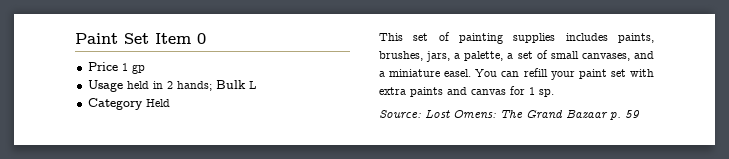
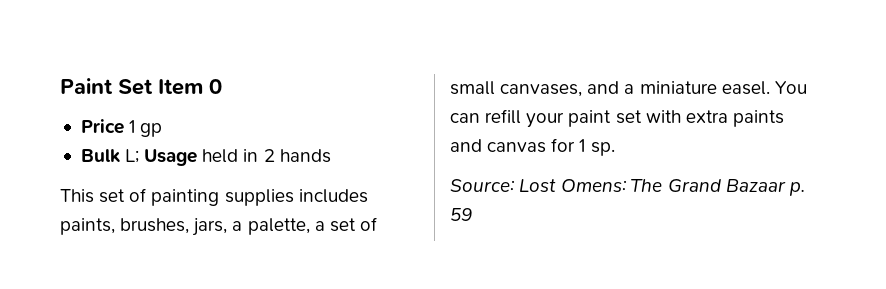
(145, 69) none -> [80,149,140,163] Bulk L;
[176,80,256,91] [87,98,170,110] hands; Bulk L // Category Held -> [279,149,331,163] hands

